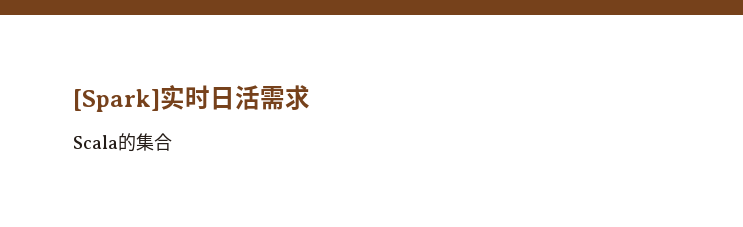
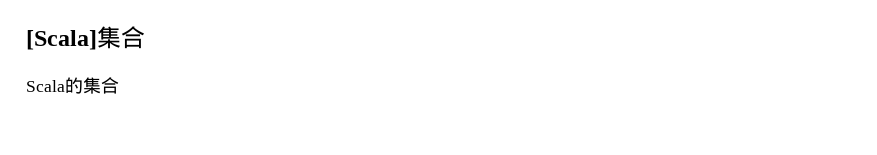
[73,85,310,112] [Spark]实时日活需求 -> [26,26,145,50] [Scala]集合

